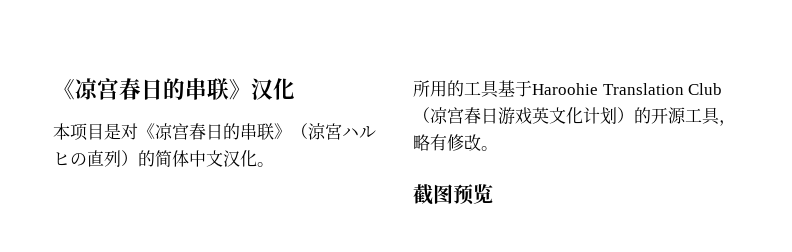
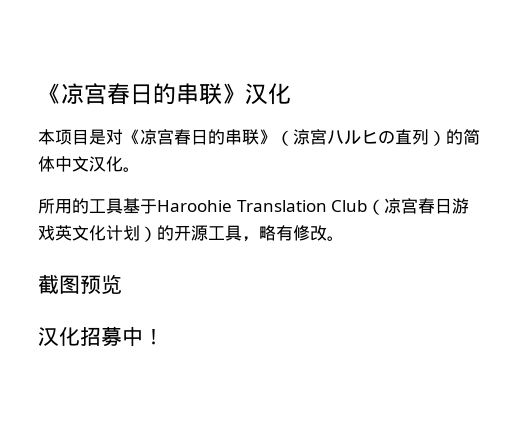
(493, 194) none -> [38,326,164,347] // 汉化招募中！

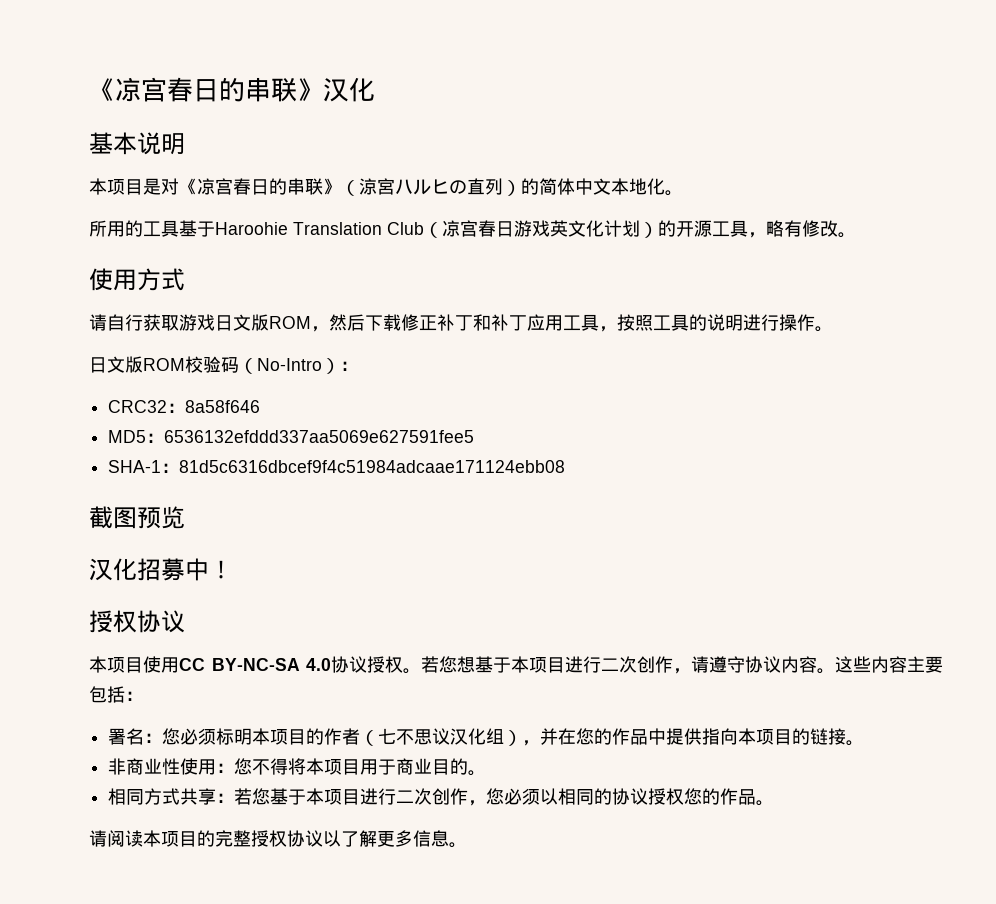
(291, 94) none -> [89,132,185,155] // 基本说明
[89,156,106,172] 汉 -> [611,178,647,195] 本地
(344, 238) none -> [89,268,185,291] [89,314,833,332] [89,356,358,374] [108,400,261,413] [108,430,475,443] [108,460,566,473] // 使用方式 // 请自行获取游戏日文版ROM，然后下载修正补丁和补丁应用工具，按照工具的说明进行操作。 // 日文版ROM校验码（No-Intro）： // CRC32：8a58f646 // MD5：6536132efddd337aa5069e627591fee5 // SHA-1：81d5c6316dbcef9f4c51984adcaae171124ebb08
(164, 336) none -> [89,610,185,633] [89,656,943,674] [89,686,143,703] [108,728,865,746] [108,758,487,776] [108,788,775,806] [89,830,467,848] // 授权协议 // 本项目使用CC BY-NC-SA 4.0协议授权。若您想基于本项目进行二次创作，请遵守协议内容。这些内容主要包括： // 署名：您必须标明本项目的作者（七不思议汉化组），并在您的作品中提供指向本项目的链接。 // 非商业性使用：您不得将本项目用于商业目的。 // 相同方式共享：若您基于本项目进行二次创作，您必须以相同的协议授权您的作品。 // 请阅读本项目的完整授权协议以了解更多信息。

